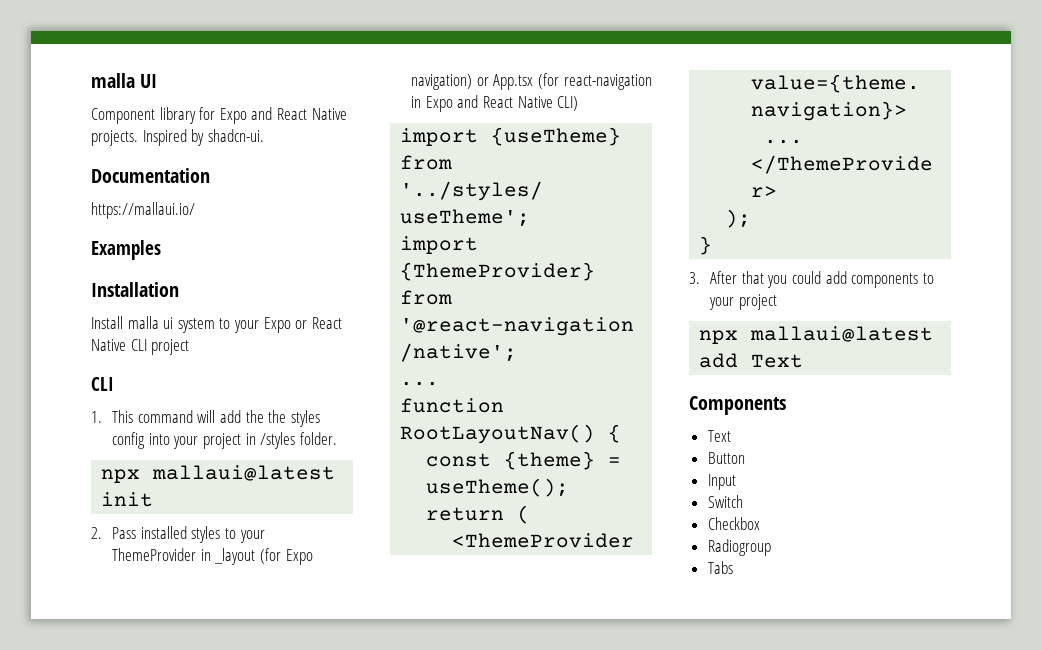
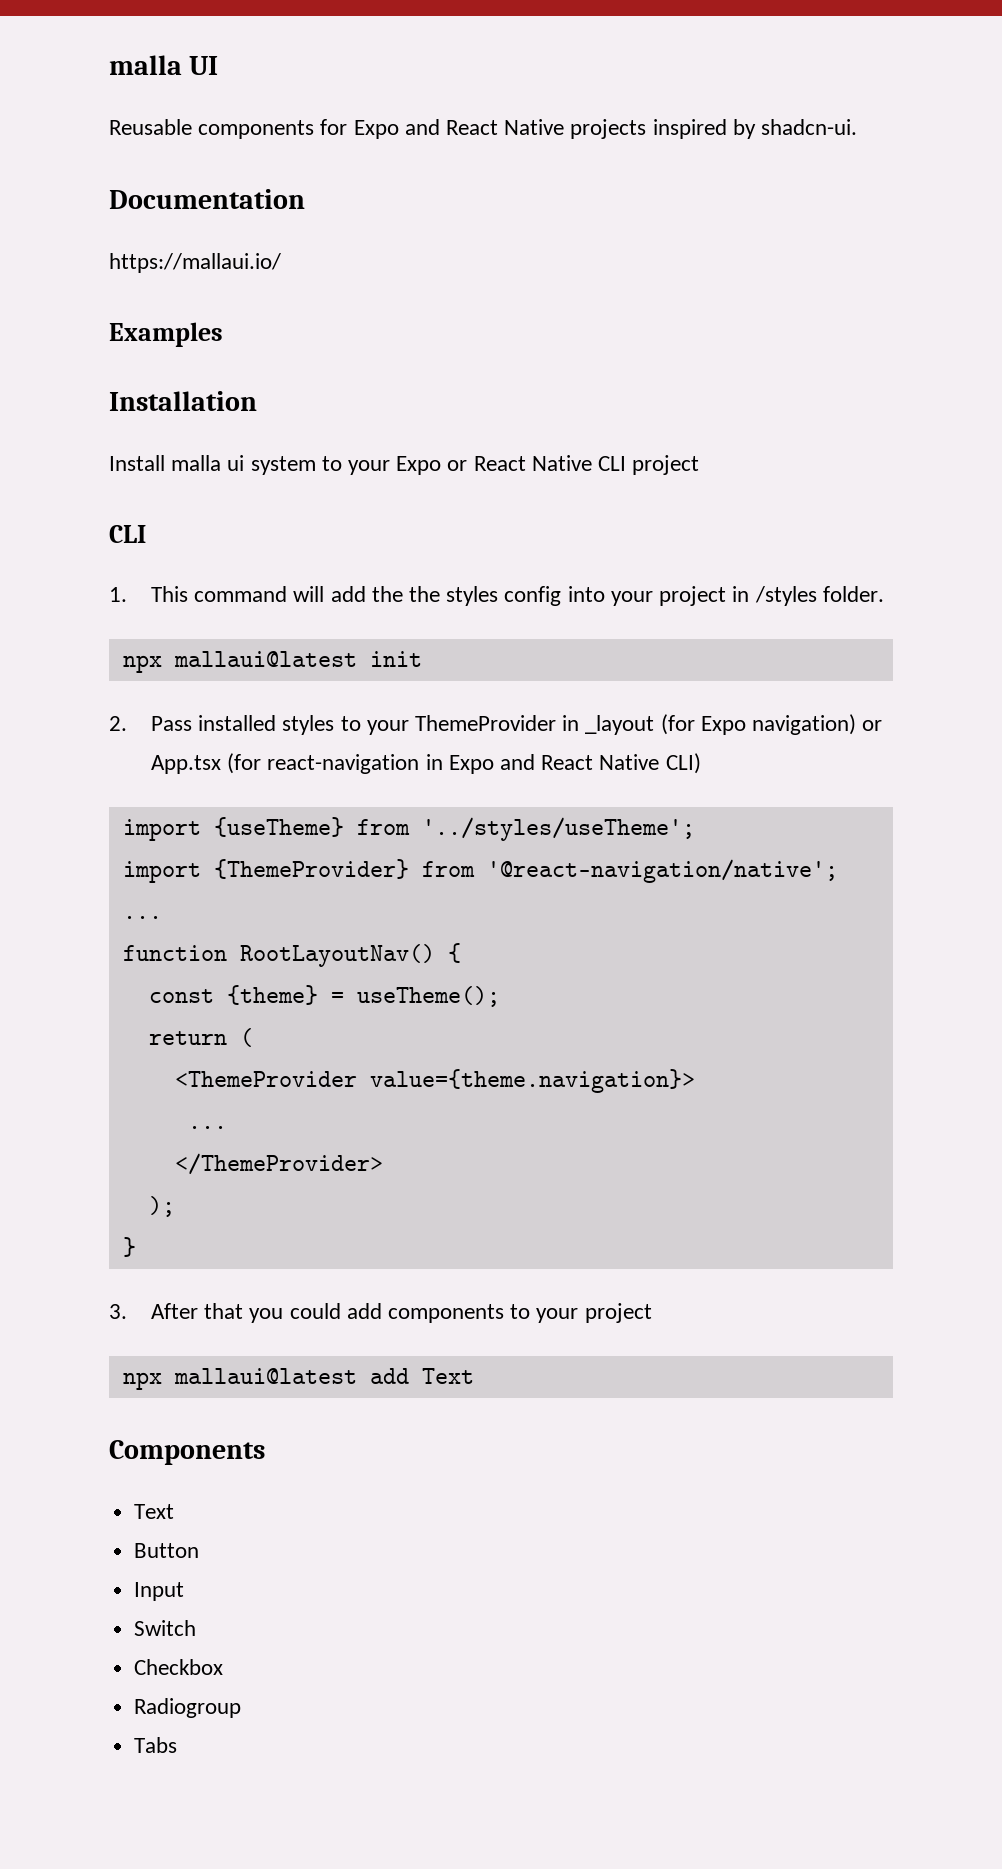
[91,107,196,124] Component library -> [109,119,315,139] Reusable components
[91,129,187,146] projects. Inspired -> [570,119,727,139] projects inspired

